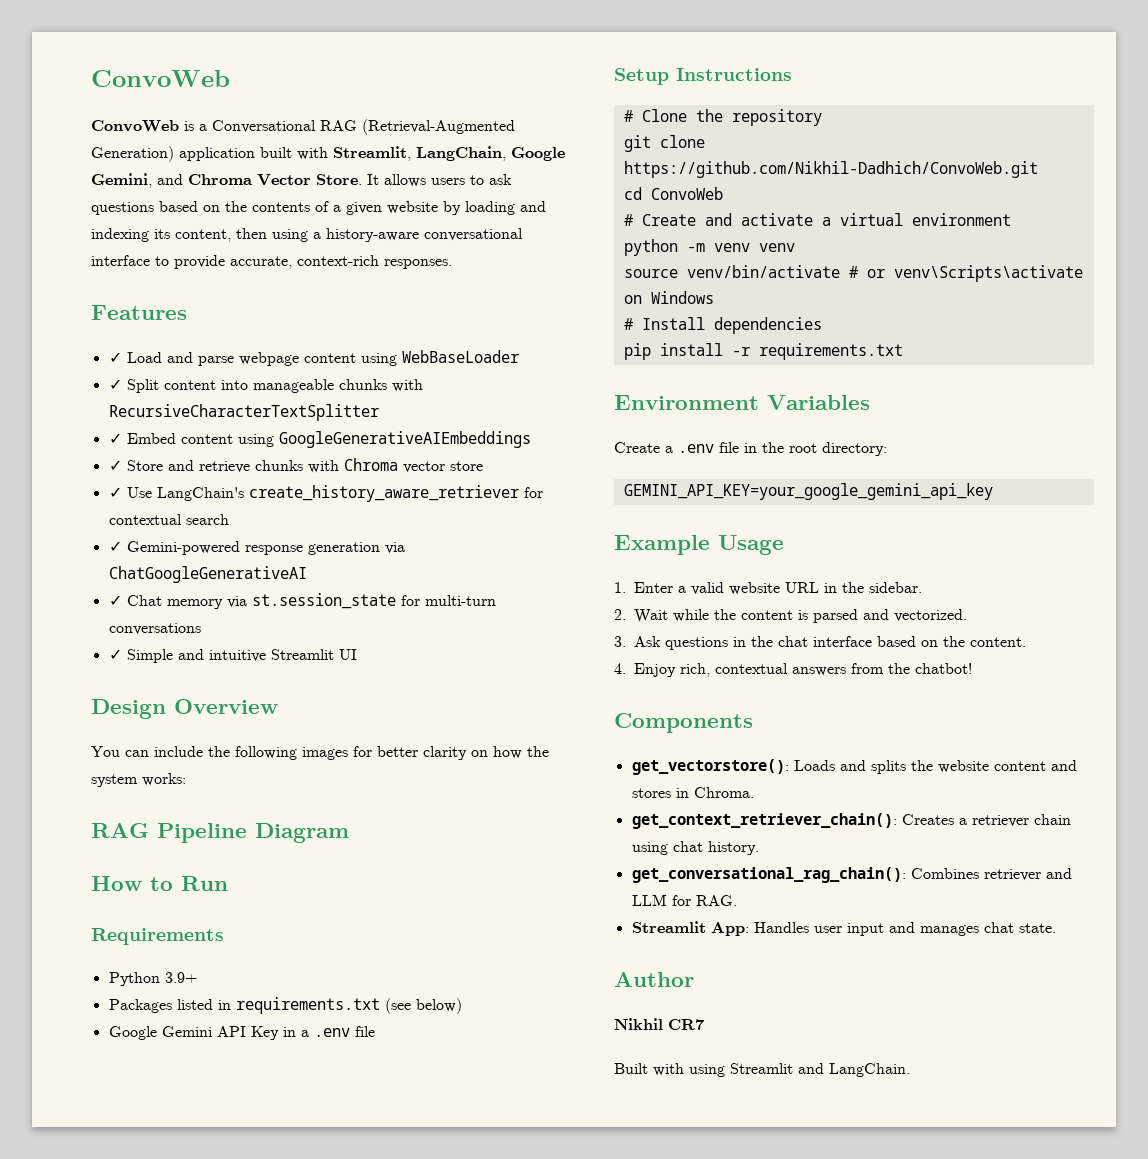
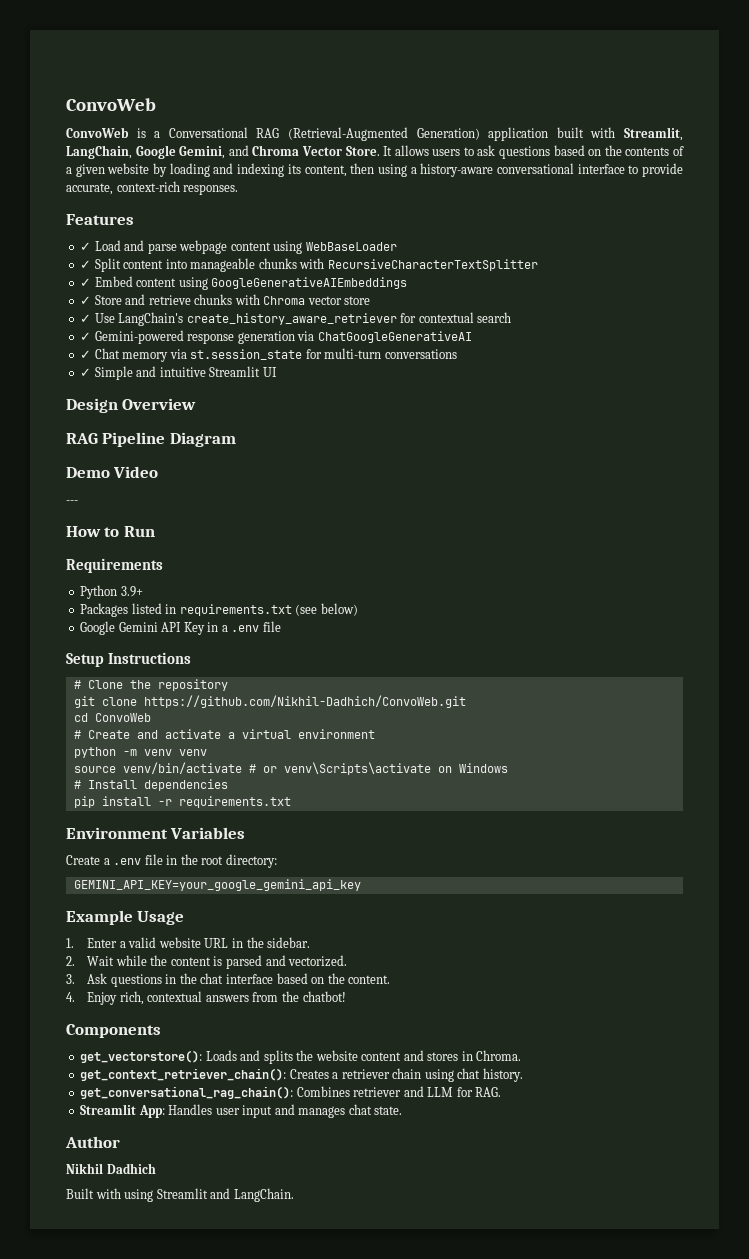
[91,746,549,760] [91,773,186,787] // You can include the following images for better clarity on how the system works: -> (197, 404) none
(349, 833) none -> [66,466,159,478] [66,500,78,504] // Demo Video // ---
[668,1019,704,1030] CR7 -> [106,1163,156,1174] Dadhich

